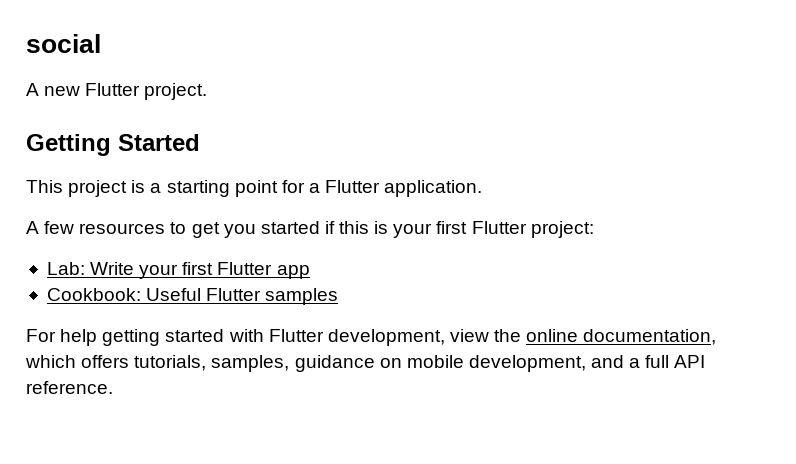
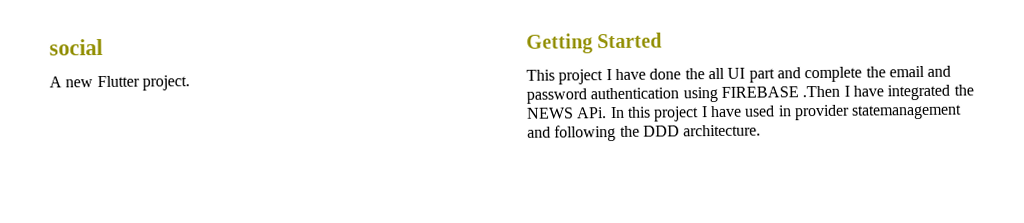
[131,180,483,197] [26,221,594,238] [46,262,310,279] [46,288,339,305] [26,329,717,346] [25,355,706,372] [26,381,113,394] is a starting point for a Flutter application. // A few resources to get you started if this is your first Flutter project: // Lab: Write your first Flutter app // Cookbook: Useful Flutter samples // For help getting started with Flutter development, view the online documentation, which offers tutorials, samples, guidance on mobile development, and a full API reference. -> [605,65,952,83] [526,84,974,104] [526,104,963,122] [527,124,762,142] I have done the all UI part and complete the email and password authentication using FIREBASE .Then I have integrated the NEWS APi. In this project I have used in provider statemanagement and following the DDD architecture.

